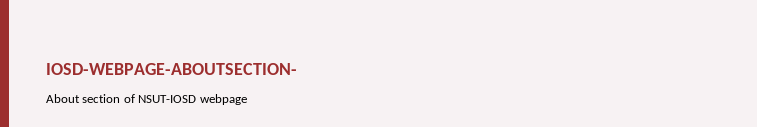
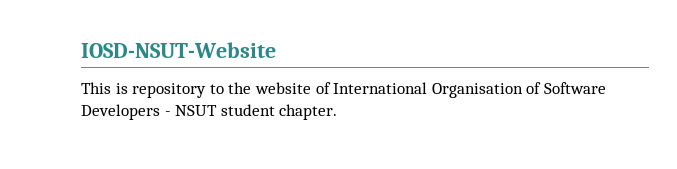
[46,63,297,75] [46,94,247,105] IOSD-WEBPAGE-ABOUTSECTION- // About section of NSUT-IOSD webpage -> [81,42,276,58] [81,82,606,98] [81,104,338,120] IOSD-NSUT-Website // This is repository to the website of International Organisation of Software Developers - NSUT student chapter.

